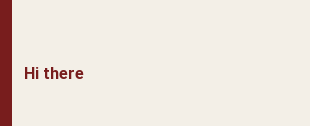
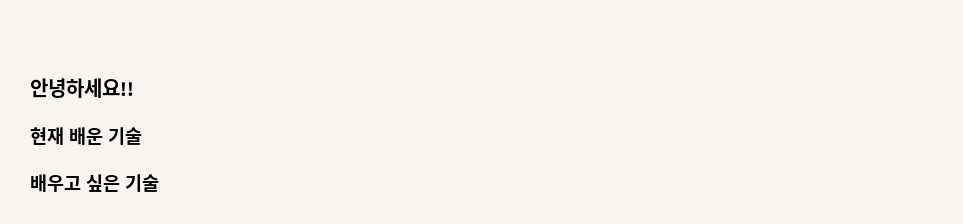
[24,67,85,79] Hi there -> [30,78,134,98] [30,127,142,145] [30,174,159,192] 안녕하세요!! // 현재 배운 기술 // 배우고 싶은 기술

